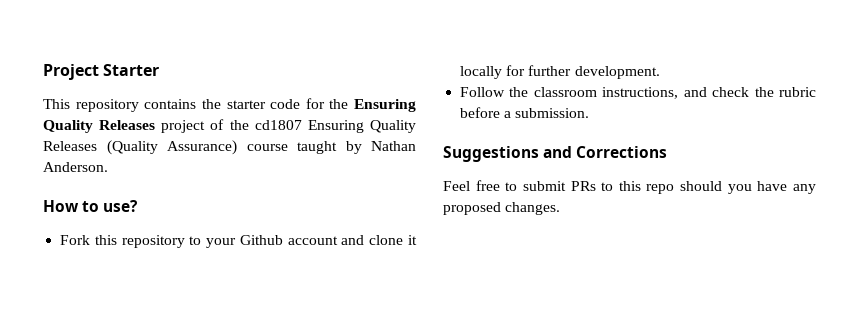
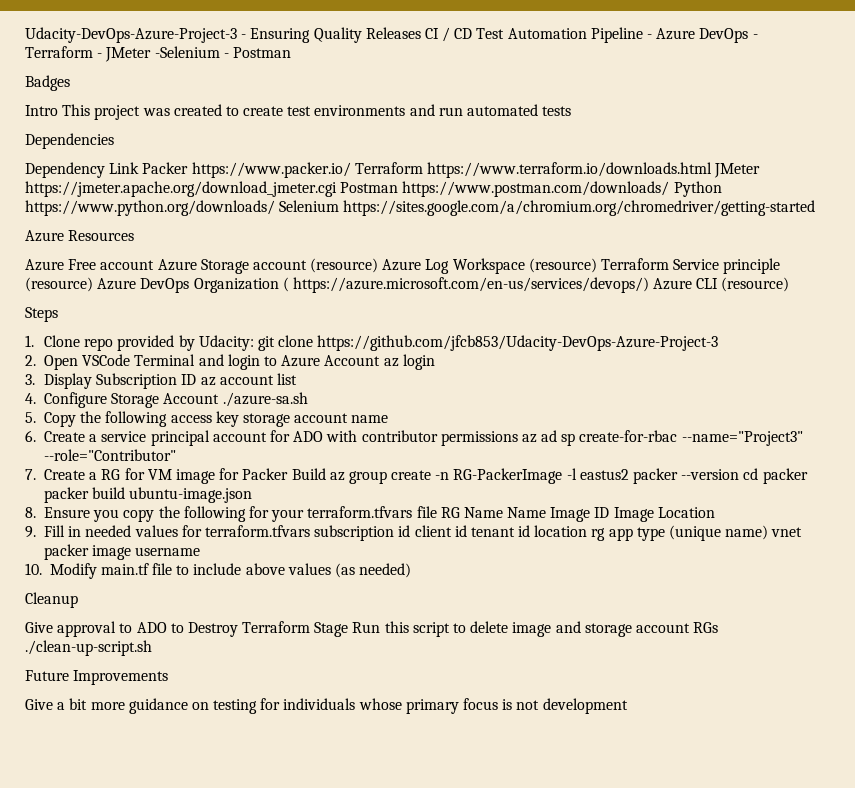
[43,64,160,80] [43,98,416,112] [43,119,416,133] [43,140,416,155] [43,162,108,172] [43,200,139,212] [60,235,417,248] [460,65,660,79] [460,87,816,99] [460,107,590,118] [443,146,668,162] [443,180,816,194] [443,202,561,215] Project Starter // This repository contains the starter code for the Ensuring Quality Releases project of the cd1807 Ensuring Quality Releases (Quality Assurance) course taught by Nathan Anderson. // How to use? // Fork this repository to your Github account and clone it locally for further development. // Follow the classroom instructions, and check the rubric before a submission. // Suggestions and Corrections // Feel free to submit PRs to this repo should you have any proposed changes. -> [25,27,758,43] [25,46,291,62] [25,75,70,91] [25,104,572,120] [25,133,114,149] [25,162,761,178] [25,181,722,197] [25,200,816,216] [25,230,135,242] [25,258,781,274] [25,277,790,293] [25,307,58,322] [25,335,719,351] [25,354,435,370] [25,373,297,389] [25,392,308,408] [25,411,389,427] [25,430,803,446] [44,449,177,461] [25,468,808,484] [44,487,253,503] [25,506,715,522] [25,525,803,541] [44,544,201,560] [25,563,412,579] [25,592,78,608] [25,621,719,637] [25,640,152,656] [25,670,169,685] [25,698,628,714] Udacity-DevOps-Azure-Project-3 - Ensuring Quality Releases CI / CD Test Automation Pipeline - Azure DevOps - Terraform - JMeter -Selenium - Postman // Badges // Intro This project was created to create test environments and run automated tests // Dependencies // Dependency Link Packer https://www.packer.io/ Terraform https://www.terraform.io/downloads.html JMeter https://jmeter.apache.org/download_jmeter.cgi Postman https://www.postman.com/downloads/ Python https://www.python.org/downloads/ Selenium https://sites.google.com/a/chromium.org/chromedriver/getting-started // Azure Resources // Azure Free account Azure Storage account (resource) Azure Log Workspace (resource) Terraform Service principle (resource) Azure DevOps Organization ( https://azure.microsoft.com/en-us/services/devops/) Azure CLI (resource) // Steps // 1. Clone repo provided by Udacity: git clone https://github.com/jfcb853/Udacity-DevOps-Azure-Project-3 // 2. Open VSCode Terminal and login to Azure Account az login // 3. Display Subscription ID az account list // 4. Configure Storage Account ./azure-sa.sh // 5. Copy the following access key storage account name // 6. Create a service principal account for ADO with contributor permissions az ad sp create-for-rbac --name="Project3" --role="Contributor" // 7. Create a RG for VM image for Packer Build az group create -n RG-PackerImage -l eastus2 packer --version cd packer packer build ubuntu-image.json // 8. Ensure you copy the following for your terraform.tfvars file RG Name Name Image ID Image Location // 9. Fill in needed values for terraform.tfvars subscription id client id tenant id location rg app type (unique name) vnet packer image username // 10. Modify main.tf file to include above values (as needed) // Cleanup // Give approval to ADO to Destroy Terraform Stage Run this script to delete image and storage account RGs ./clean-up-script.sh // Future Improvements // Give a bit more guidance on testing for individuals whose primary focus is not development

